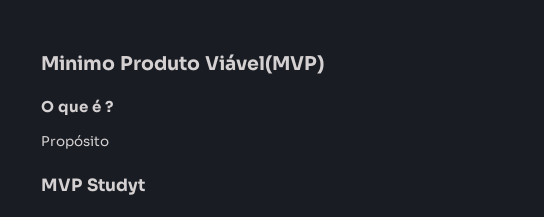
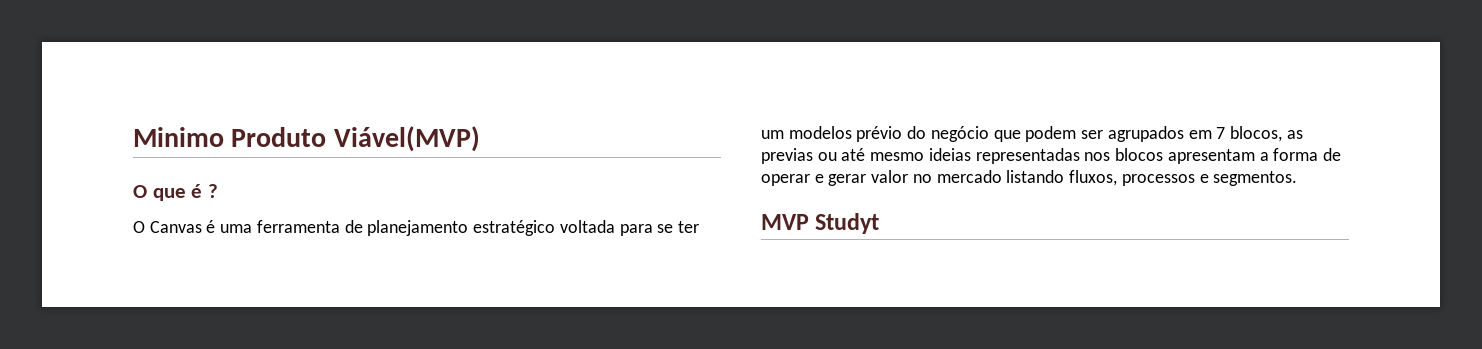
[41,135,109,149] Propósito -> [133,220,699,236] [761,126,1303,142] [761,148,1341,164] [761,170,1298,186] O Canvas é uma ferramenta de planejamento estratégico voltada para se ter um modelos prévio do negócio que podem ser agrupados em 7 blocos, as previas ou até mesmo ideias representadas nos blocos apresentam a forma de operar e gerar valor no mercado listando fluxos, processos e segmentos.

